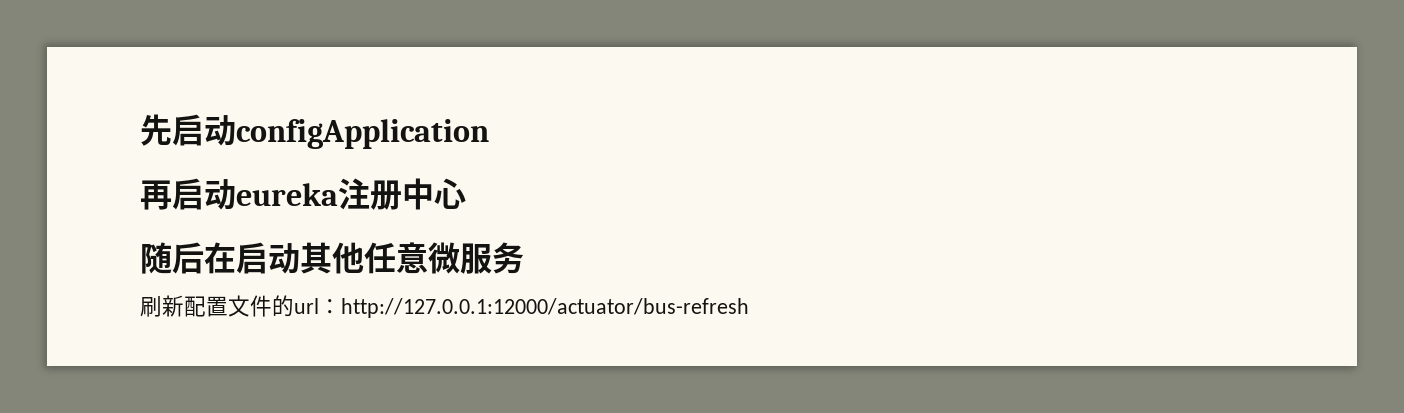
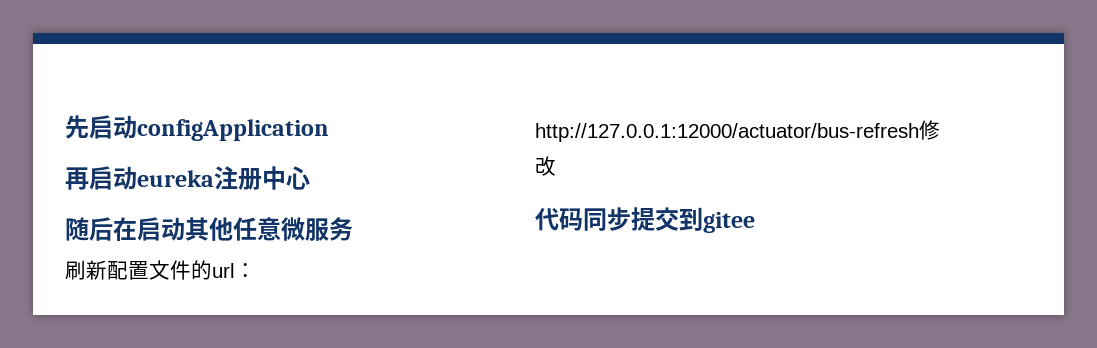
(749, 308) none -> [919,120,940,140] [535,156,556,176] [535,207,755,233] 修改 // 代码同步提交到gitee

